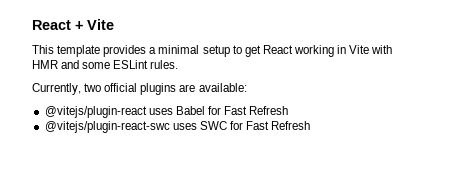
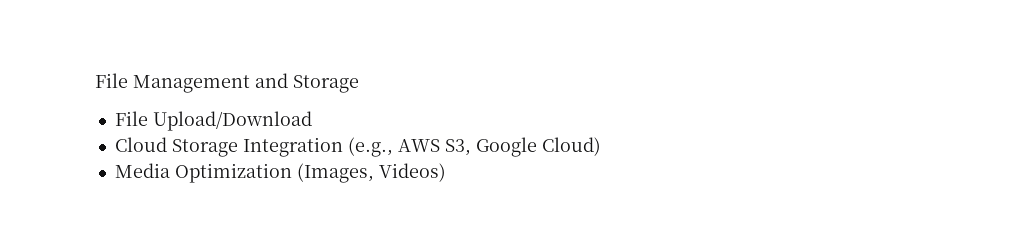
[32,19,114,30] [32,45,393,57] [32,60,179,69] [32,83,247,95] [44,106,289,118] [44,121,311,133] React + Vite // This template provides a minimal setup to get React working in Vite with HMR and some ESLint rules. // Currently, two official plugins are available: // @vitejs/plugin-react uses Babel for Fast Refresh // @vitejs/plugin-react-swc uses SWC for Fast Refresh -> [95,73,359,93] [114,111,312,131] [114,137,601,157] [114,163,446,183] File Management and Storage // File Upload/Download // Cloud Storage Integration (e.g., AWS S3, Google Cloud) // Media Optimization (Images, Videos)

